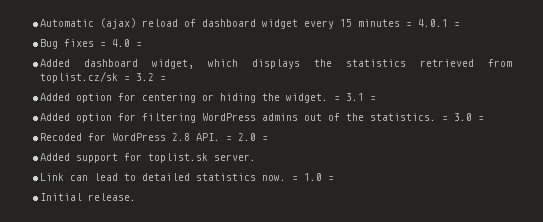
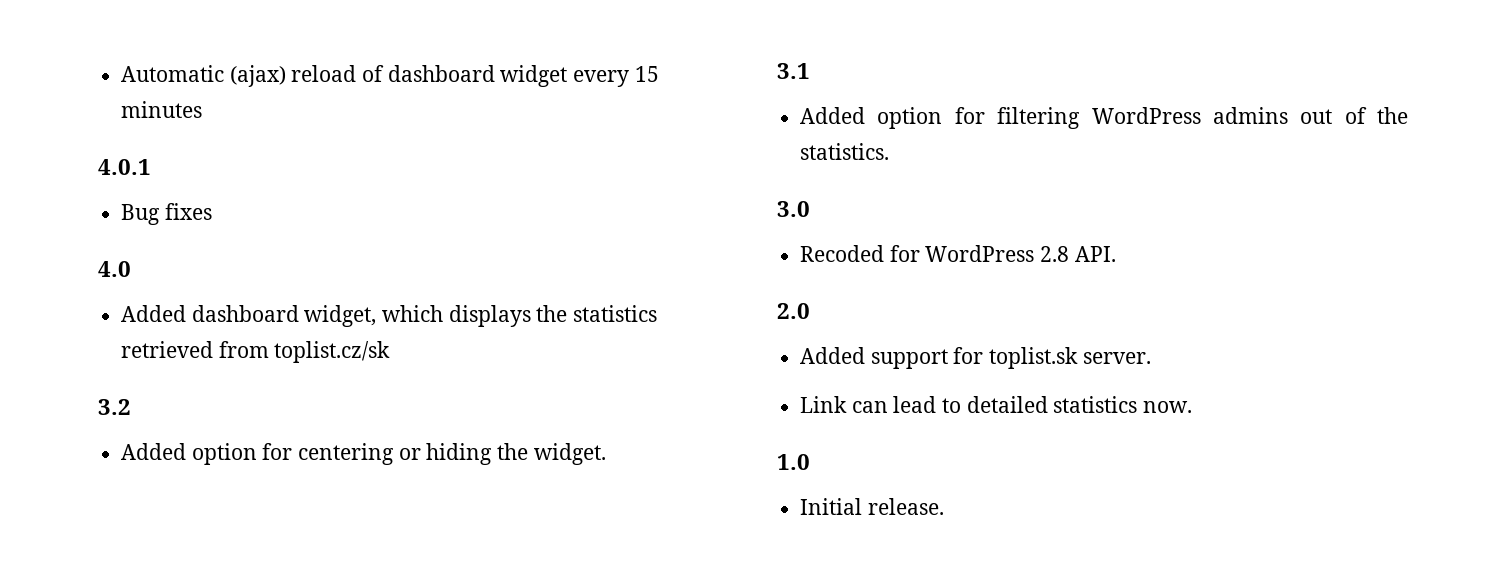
[406,22,413,27] = -> (203, 109) //
[454,22,461,27] = -> (151, 167) none
[100,42,107,47] = -> (212, 211) //
[136,42,143,47] = -> (131, 269) none
[124,76,131,81] = -> (391, 352) //
[160,76,167,81] = -> (131, 407) none
[334,96,341,101] = -> (606, 454) //
[370,96,377,101] = -> (810, 71) none
[442,116,449,121] = -> (890, 151) //
[478,116,485,121] = -> (810, 209) none
[226,136,233,141] = -> (1116, 254) //
[262,136,269,141] = -> (810, 311) none
[292,176,299,181] = -> (1193, 407) //
[328,176,335,181] = -> (810, 462) none

